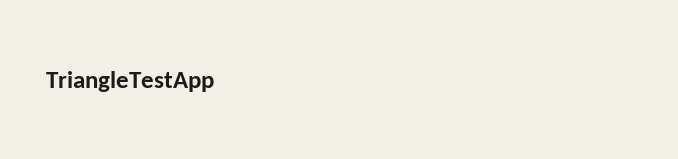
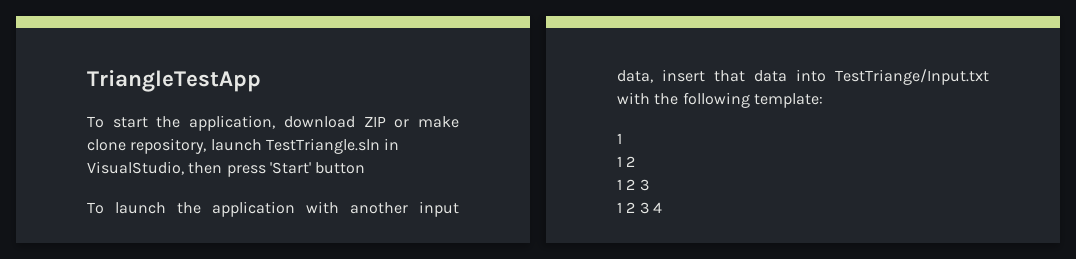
(214, 81) none -> [87,115,460,131] [87,138,400,154] [87,161,366,177] [87,201,459,217] [617,69,989,85] [617,92,823,108] [617,133,622,144] [617,156,636,167] [617,179,649,191] [617,202,662,214] // To start the application, download ZIP or make clone repository, launch TestTriangle.sln in VisualStudio, then press 'Start' button // To launch the application with another input data, insert that data into TestTriange/Input.txt with the following template: // 1 // 1 2 // 1 2 3 // 1 2 3 4

